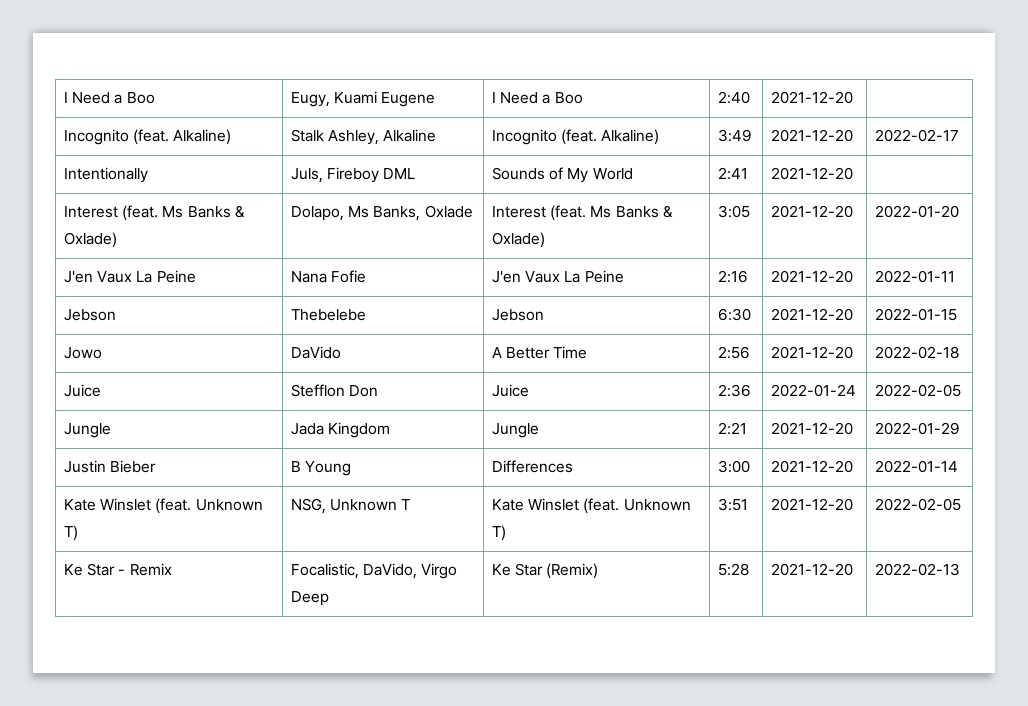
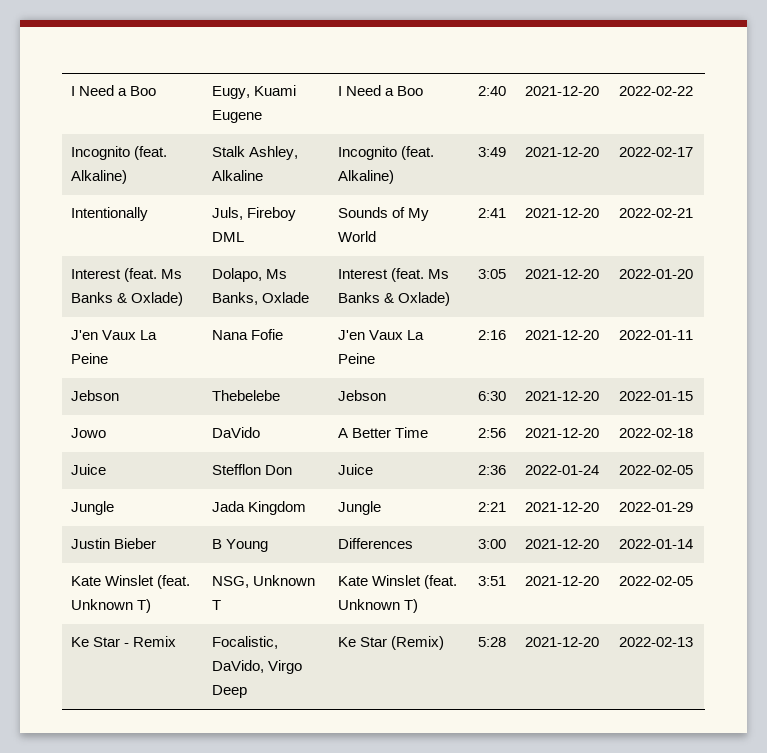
(854, 97) none -> [619,86,694,96] 2022-02-22
(854, 173) none -> [619,208,694,218] 2022-02-21

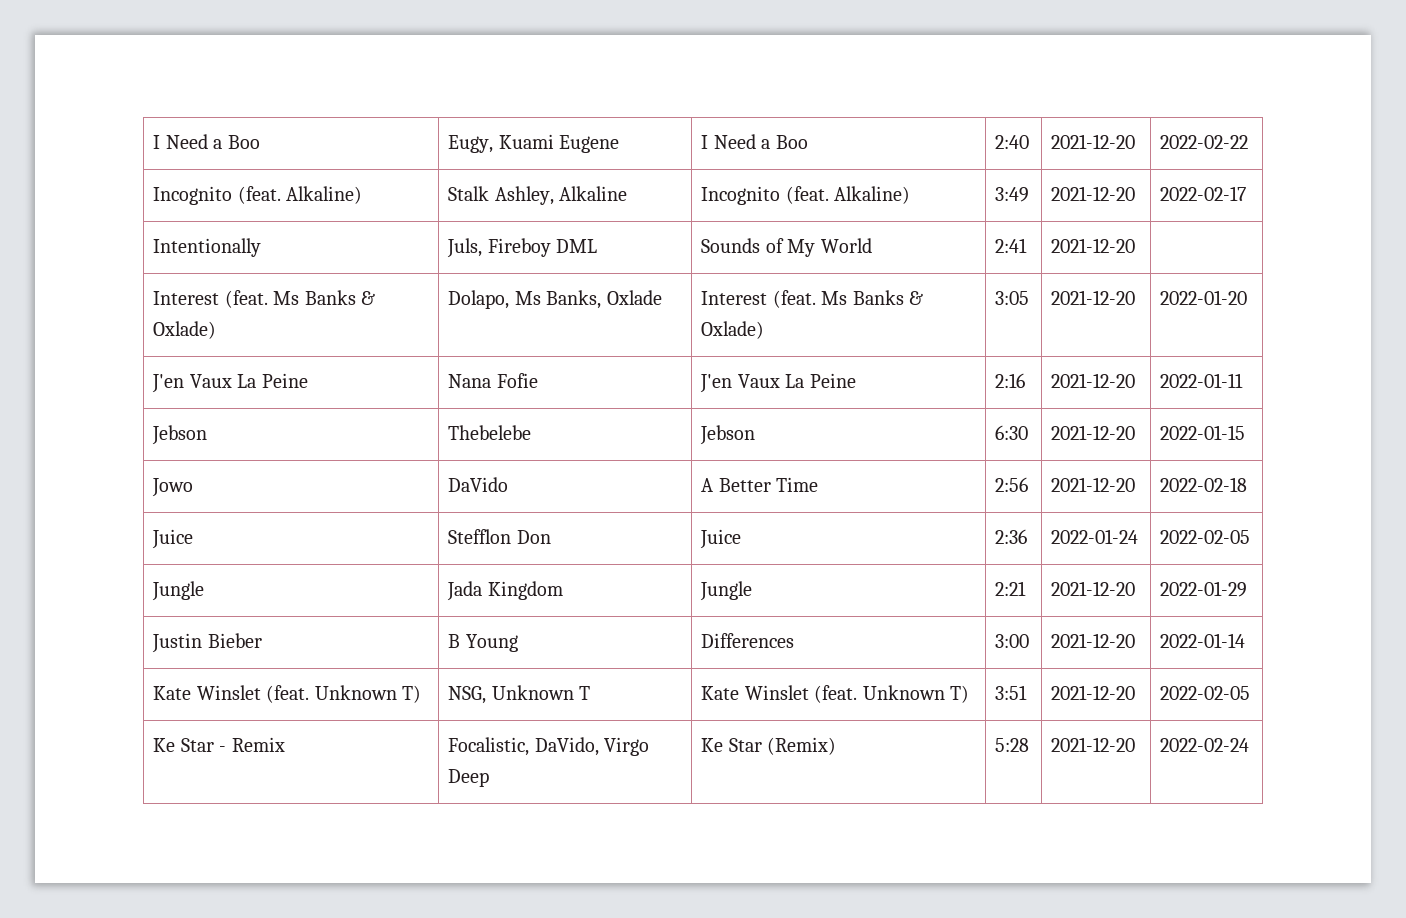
[619,208,694,218] 2022-02-21 -> (1136, 245) none
[619,637,694,647] 2022-02-13 -> [1160,738,1250,752] 2022-02-24

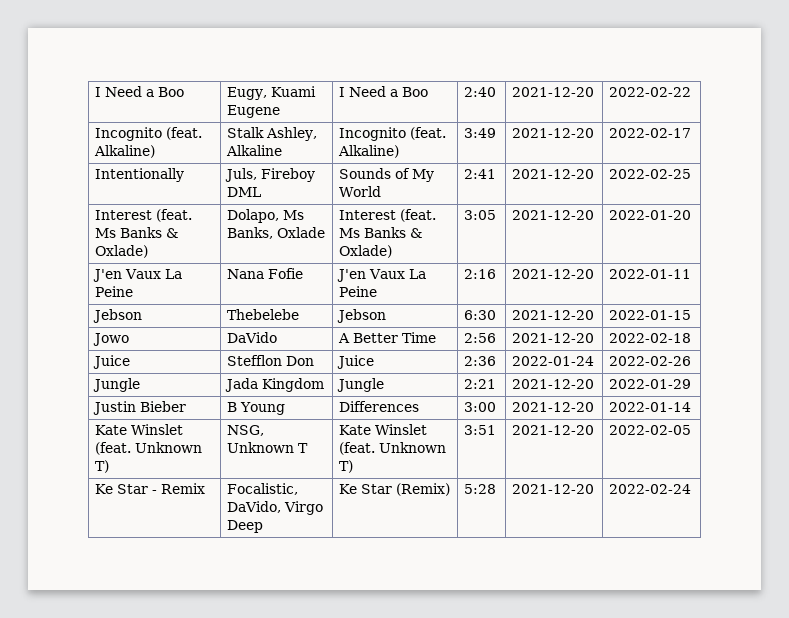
(1136, 245) none -> [609,169,692,179] 2022-02-25
[1160,530,1251,544] 2022-02-05 -> [609,356,692,366] 2022-02-26

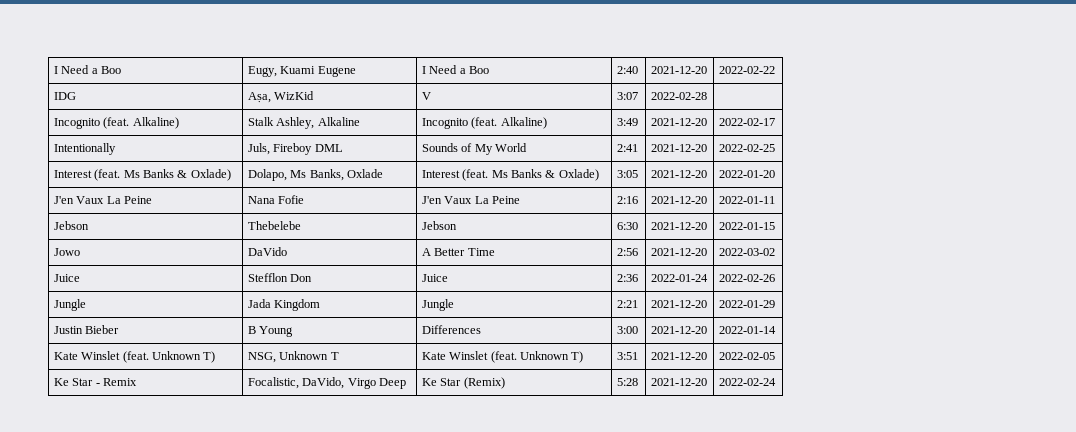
(692, 92) none -> [53,92,76,100] [247,91,315,103] [421,92,431,100] [616,92,638,100] [650,92,707,100] // IDG | Aṣa, WizKid | V | 3:07 | 2022-02-28 |
[609,333,692,343] 2022-02-18 -> [718,248,775,256] 2022-03-02

